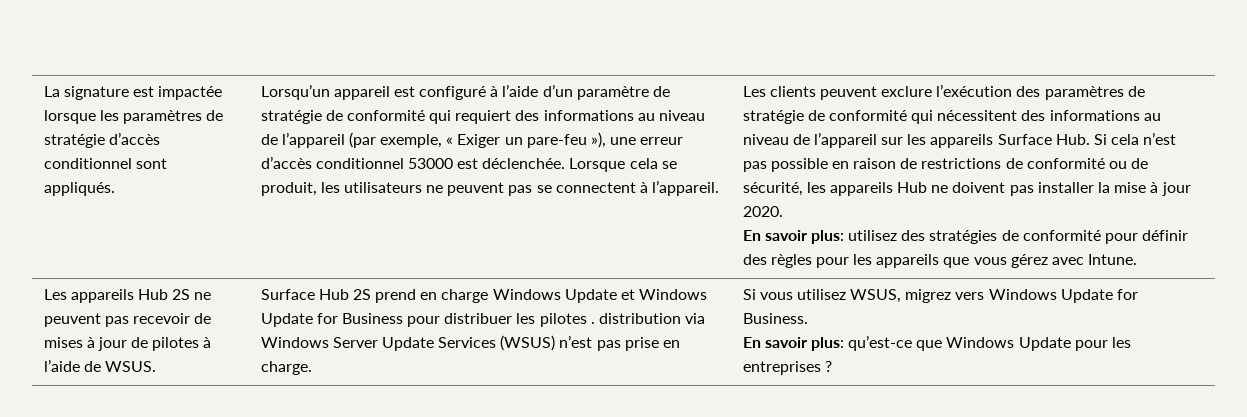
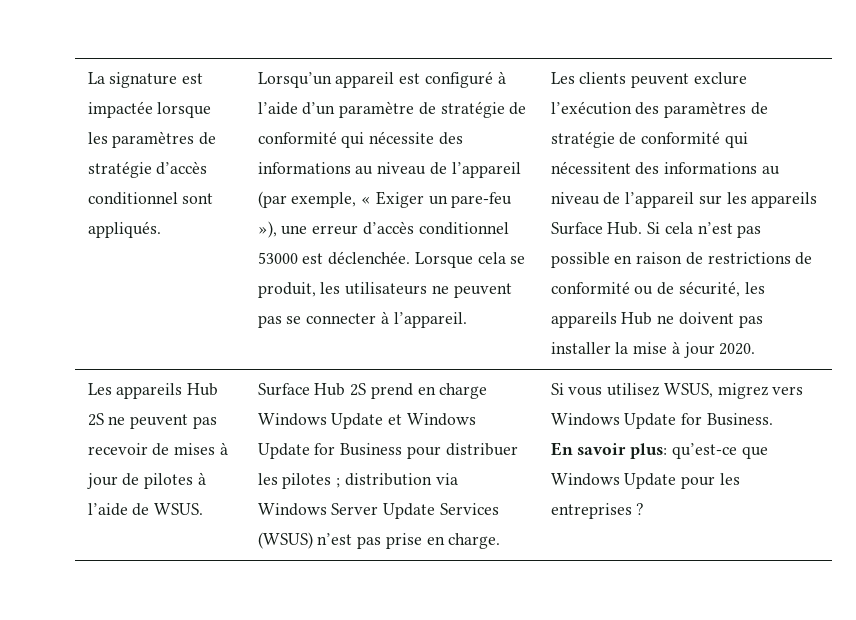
[455,110,512,124] requiert -> [369,131,435,144] nécessite
[555,182,636,193] connectent -> [306,313,377,324] connecter
[742,230,1189,244] [742,254,1138,268] // En savoir plus: utilisez des stratégies de conformité pour définir des règles pour les appareils que vous gérez avec Intune. -> (756, 349) none
[590,322,595,324] . -> [336,478,341,488] ;

